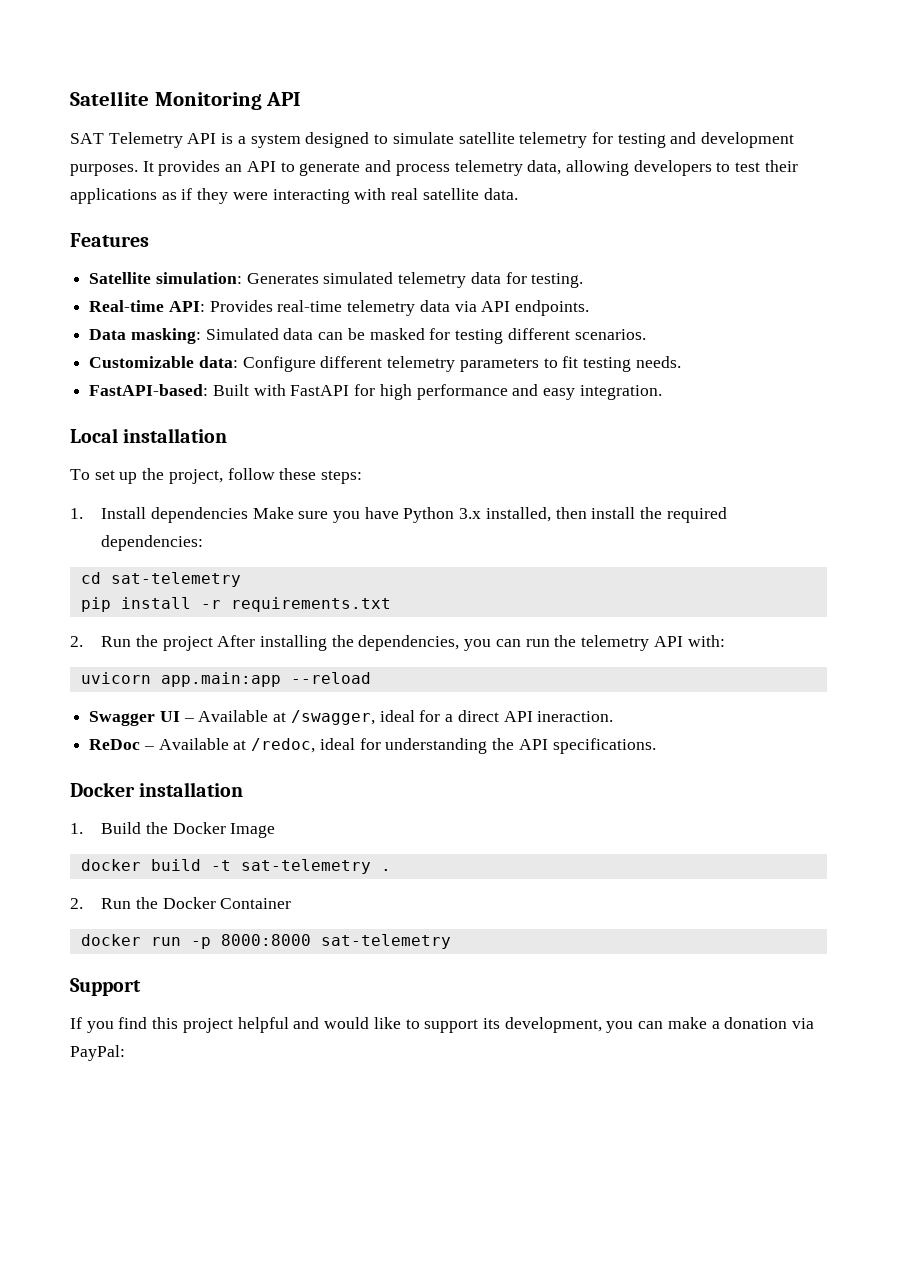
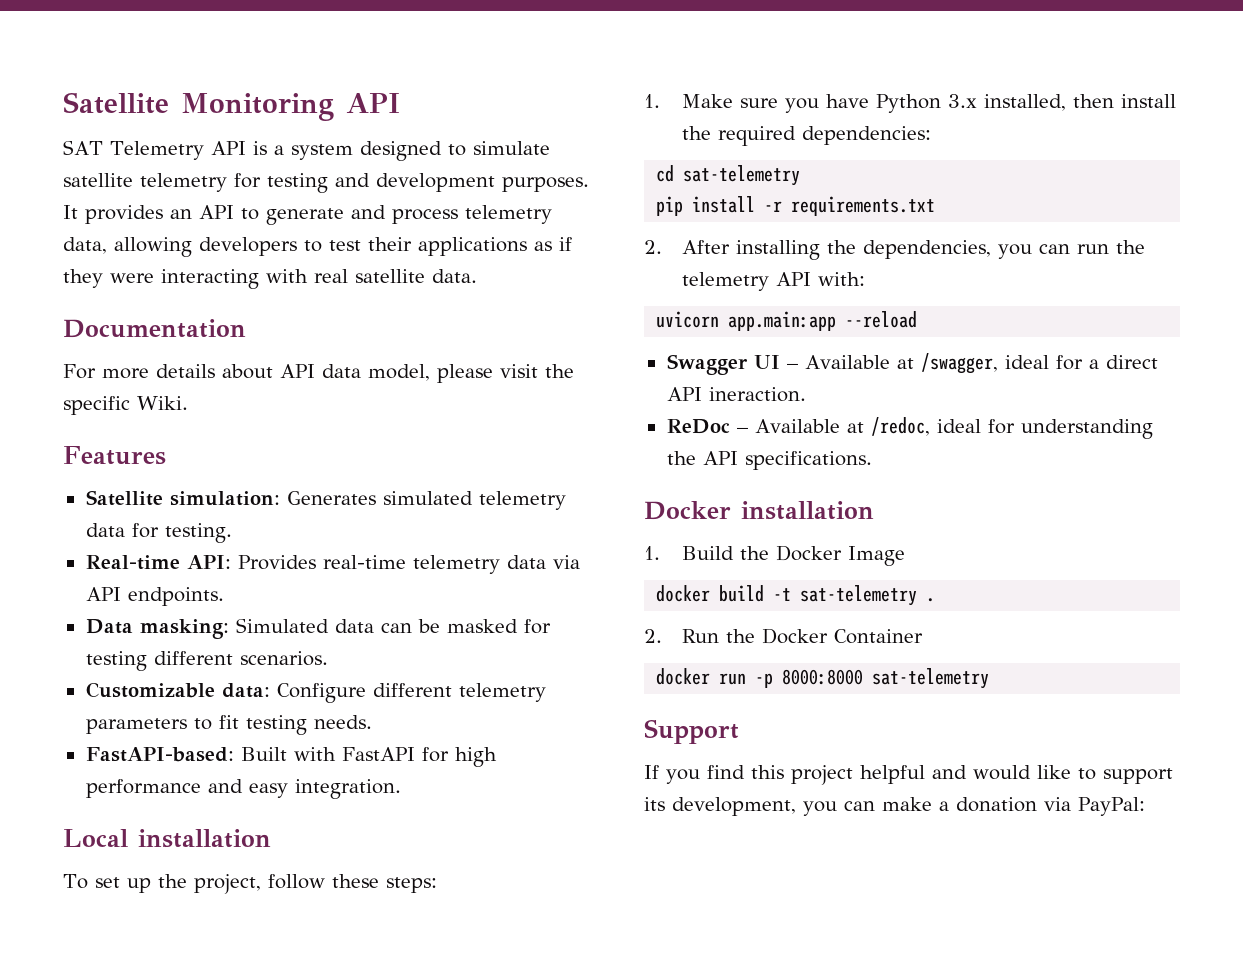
(518, 194) none -> [63,319,246,338] [63,364,574,383] [63,396,188,415] // Documentation // For more details about API data model, please visit the specific Wiki.
[101,507,248,523] Install dependencies -> (660, 101) none
[101,635,213,651] Run the project -> (662, 247) none

